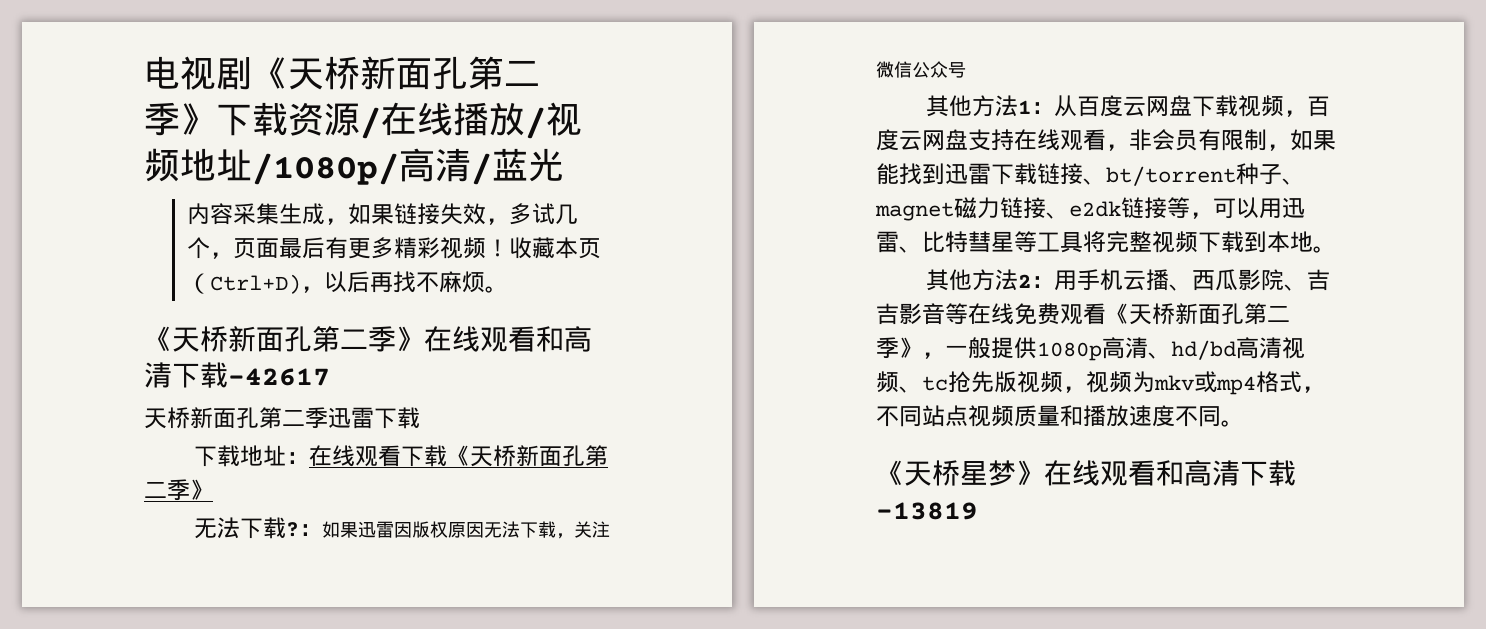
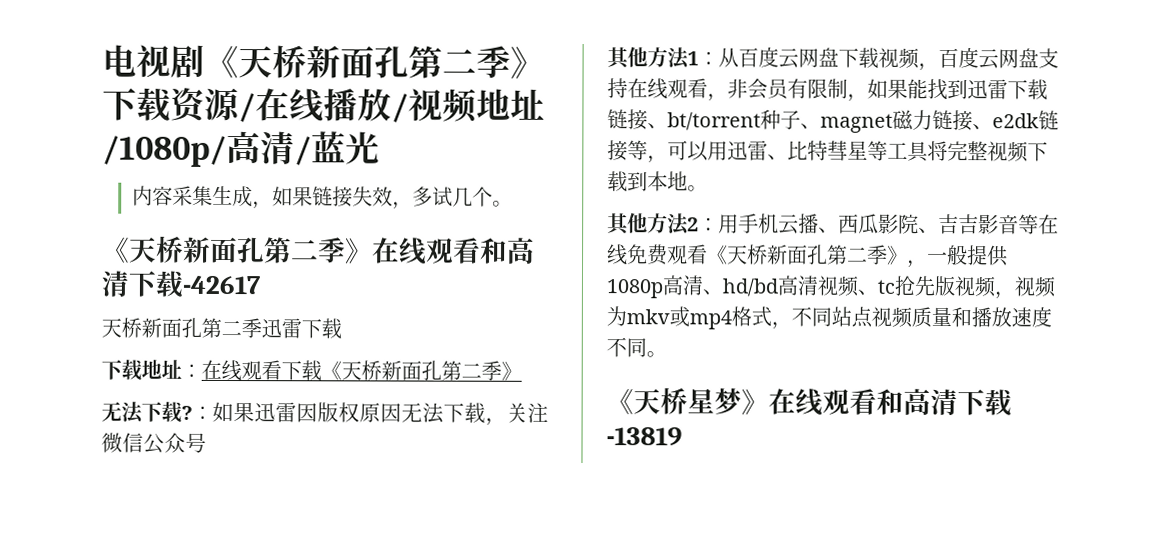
[210,237,602,259] [187,271,486,294] ，页面最后有更多精彩视频！收藏本页（Ctrl+D)，以后再找不麻烦 -> (494, 196) none

